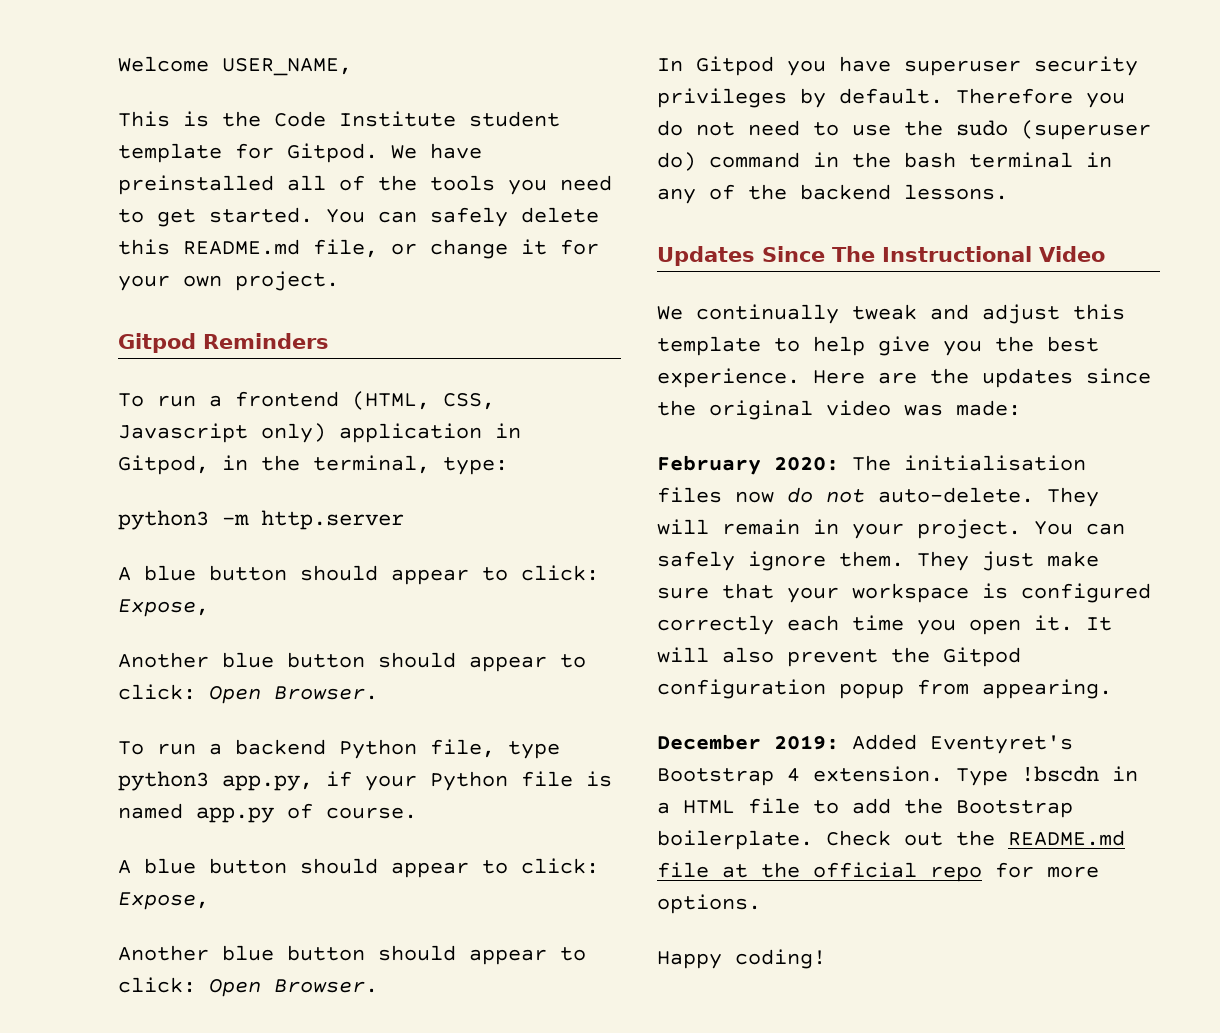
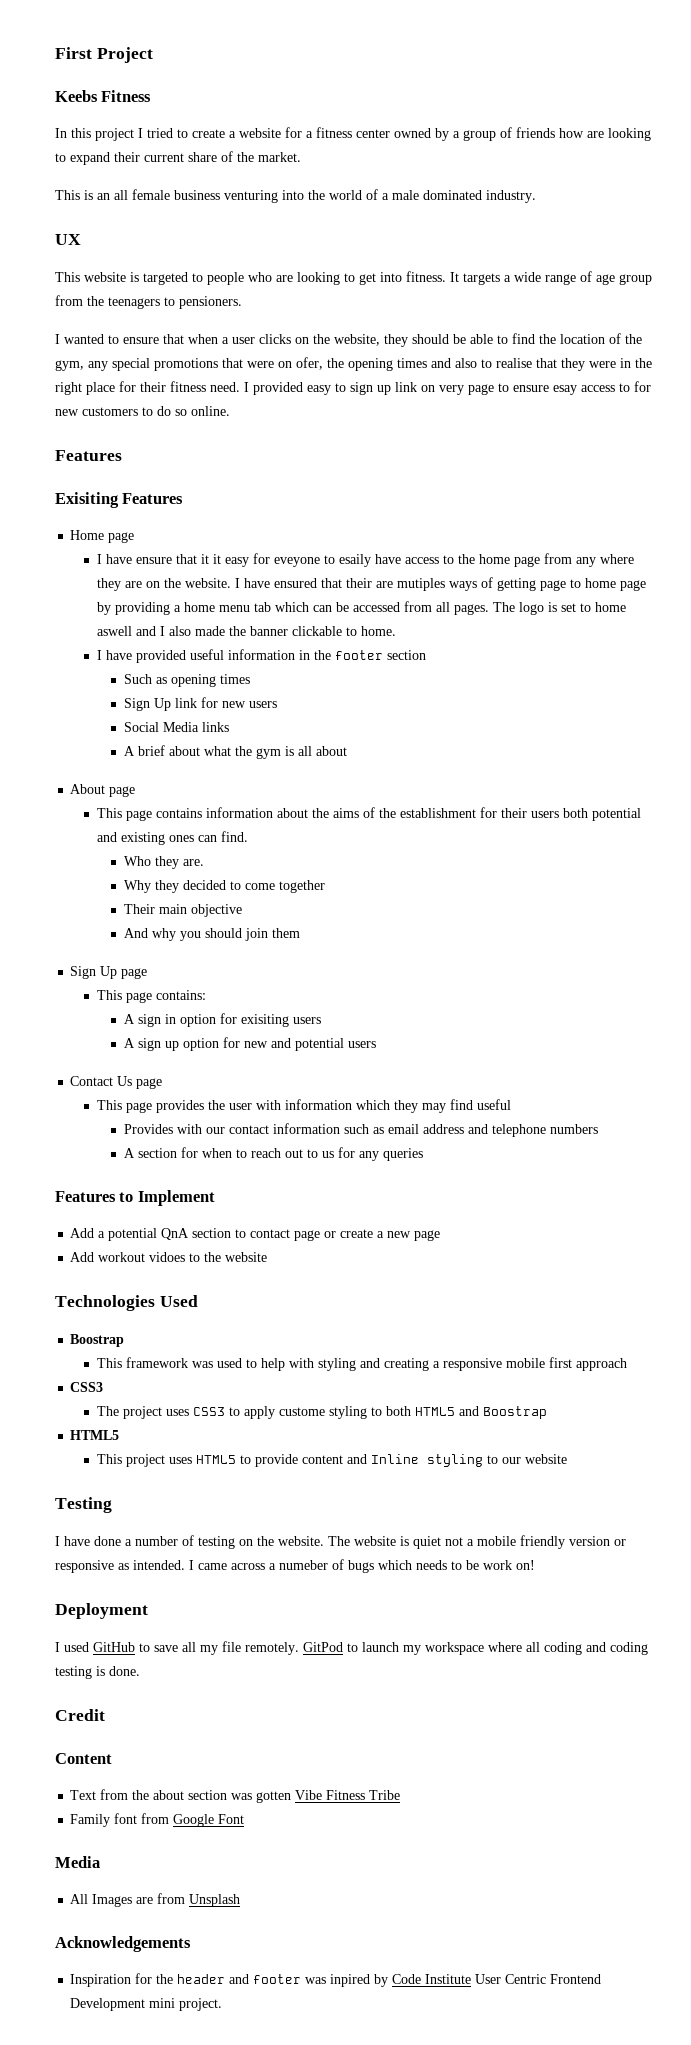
[118,56,352,76] [118,111,560,127] [118,143,482,163] [118,175,612,195] [118,207,599,227] [118,239,599,259] [118,271,339,291] [118,333,329,353] [118,391,495,410] [118,423,521,443] [118,455,508,475] [118,510,404,530] [118,565,599,585] [118,599,209,617] [118,652,586,672] [118,684,378,704] [118,739,560,759] [118,771,612,791] [118,803,417,823] [118,858,599,878] [118,892,209,910] [118,945,586,965] [118,977,378,997] [657,56,1138,76] [657,88,1125,108] [657,120,1151,140] [657,152,1112,171] [657,184,1008,204] [657,246,1105,266] [657,304,1125,324] [657,336,1099,356] [657,368,1151,388] [657,400,1021,420] [657,455,1086,475] [657,487,1099,507] [657,519,1125,539] [657,551,1099,571] [657,583,1151,603] [657,615,1112,635] [657,647,1021,667] [657,679,1112,699] [657,734,1073,754] [657,766,1138,786] [657,798,1073,818] [657,830,1125,850] [657,862,1099,882] [657,894,761,914] [657,949,826,969] Welcome USER_NAME, // This is the Code Institute student template for Gitpod. We have preinstalled all of the tools you need to get started. You can safely delete this README.md file, or change it for your own project. // Gitpod Reminders // To run a frontend (HTML, CSS, Javascript only) application in Gitpod, in the terminal, type: // python3 -m http.server // A blue button should appear to click: Expose, // Another blue button should appear to click: Open Browser. // To run a backend Python file, type python3 app.py, if your Python file is named app.py of course. // A blue button should appear to click: Expose, // Another blue button should appear to click: Open Browser. // In Gitpod you have superuser security privileges by default. Therefore you do not need to use the sudo (superuser do) command in the bash terminal in any of the backend lessons. // Updates Since The Instructional Video // We continually tweak and adjust this template to help give you the best experience. Here are the updates since the original video was made: // February 2020: The initialisation files now do not auto-delete. They will remain in your project. You can safely ignore them. They just make sure that your workspace is configured correctly each time you open it. It will also prevent the Gitpod configuration popup from appearing. // December 2019: Added Eventyret's Bootstrap 4 extension. Type !bscdn in a HTML file to add the Bootstrap boilerplate. Check out the README.md file at the official repo for more options. // Happy coding! -> [55,47,153,63] [55,90,152,102] [55,127,651,141] [55,151,301,165] [55,189,536,203] [55,234,81,245] [55,271,652,285] [55,295,242,309] [55,333,642,347] [55,357,652,371] [55,381,651,395] [55,406,230,416] [55,450,122,461] [55,492,184,508] [70,530,135,543] [97,553,635,567] [97,577,647,591] [97,601,627,615] [97,626,397,636] [97,649,427,663] [123,674,250,687] [123,697,277,711] [123,722,229,732] [123,745,347,759] [70,784,136,797] [97,807,642,821] [97,831,249,845] [123,856,204,869] [123,880,325,893] [123,904,242,917] [123,928,300,941] [70,966,148,979] [97,990,207,1003] [123,1013,321,1027] [123,1037,376,1051] [70,1076,163,1089] [97,1099,512,1113] [123,1123,598,1137] [123,1147,423,1161] [55,1190,215,1206] [70,1228,441,1241] [70,1252,268,1262] [55,1295,198,1311] [70,1334,125,1347] [97,1357,628,1371] [70,1382,104,1392] [97,1406,548,1419] [70,1430,120,1440] [97,1454,568,1467] [55,1497,112,1513] [55,1535,626,1549] [55,1559,535,1573] [55,1603,148,1619] [55,1641,648,1655] [55,1666,140,1679] [55,1709,105,1721] [55,1753,112,1764] [70,1789,401,1803] [70,1813,245,1827] [55,1856,100,1868] [70,1893,241,1907] [55,1936,191,1952] [70,1973,602,1987] [70,1998,223,2011] First Project // Keebs Fitness // In this project I tried to create a website for a fitness center owned by a group of friends how are looking to expand their current share of the market. // This is an all female business venturing into the world of a male dominated industry. // UX // This website is targeted to people who are looking to get into fitness. It targets a wide range of age group from the teenagers to pensioners. // I wanted to ensure that when a user clicks on the website, they should be able to find the location of the gym, any special promotions that were on ofer, the opening times and also to realise that they were in the right place for their fitness need. I provided easy to sign up link on very page to ensure esay access to for new customers to do so online. // Features // Exisiting Features // Home page // I have ensure that it it easy for eveyone to esaily have access to the home page from any where they are on the website. I have ensured that their are mutiples ways of getting page to home page by providing a home menu tab which can be accessed from all pages. The logo is set to home aswell and I also made the banner clickable to home. // I have provided useful information in the footer section // Such as opening times // Sign Up link for new users // Social Media links // A brief about what the gym is all about // About page // This page contains information about the aims of the establishment for their users both potential and existing ones can find. // Who they are. // Why they decided to come together // Their main objective // And why you should join them // Sign Up page // This page contains: // A sign in option for exisiting users // A sign up option for new and potential users // Contact Us page // This page provides the user with information which they may find useful // Provides with our contact information such as email address and telephone numbers // A section for when to reach out to us for any queries // Features to Implement // Add a potential QnA section to contact page or create a new page // Add workout vidoes to the website // Technologies Used // Boostrap // This framework was used to help with styling and creating a responsive mobile first approach // CSS3 // The project uses CSS3 to apply custome styling to both HTML5 and Boostrap // HTML5 // This project uses HTML5 to provide content and Inline styling to our website // Testing // I have done a number of testing on the website. The website is quiet not a mobile friendly version or responsive as intended. I came across a numeber of bugs which needs to be work on! // Deployment // I used GitHub to save all my file remotely. GitPod to launch my workspace where all coding and coding testing is done. // Credit // Content // Text from the about section was gotten Vibe Fitness Tribe // Family font from Google Font // Media // All Images are from Unsplash // Acknowledgements // Inspiration for the header and footer was inpired by Code Institute User Centric Frontend Development mini project.

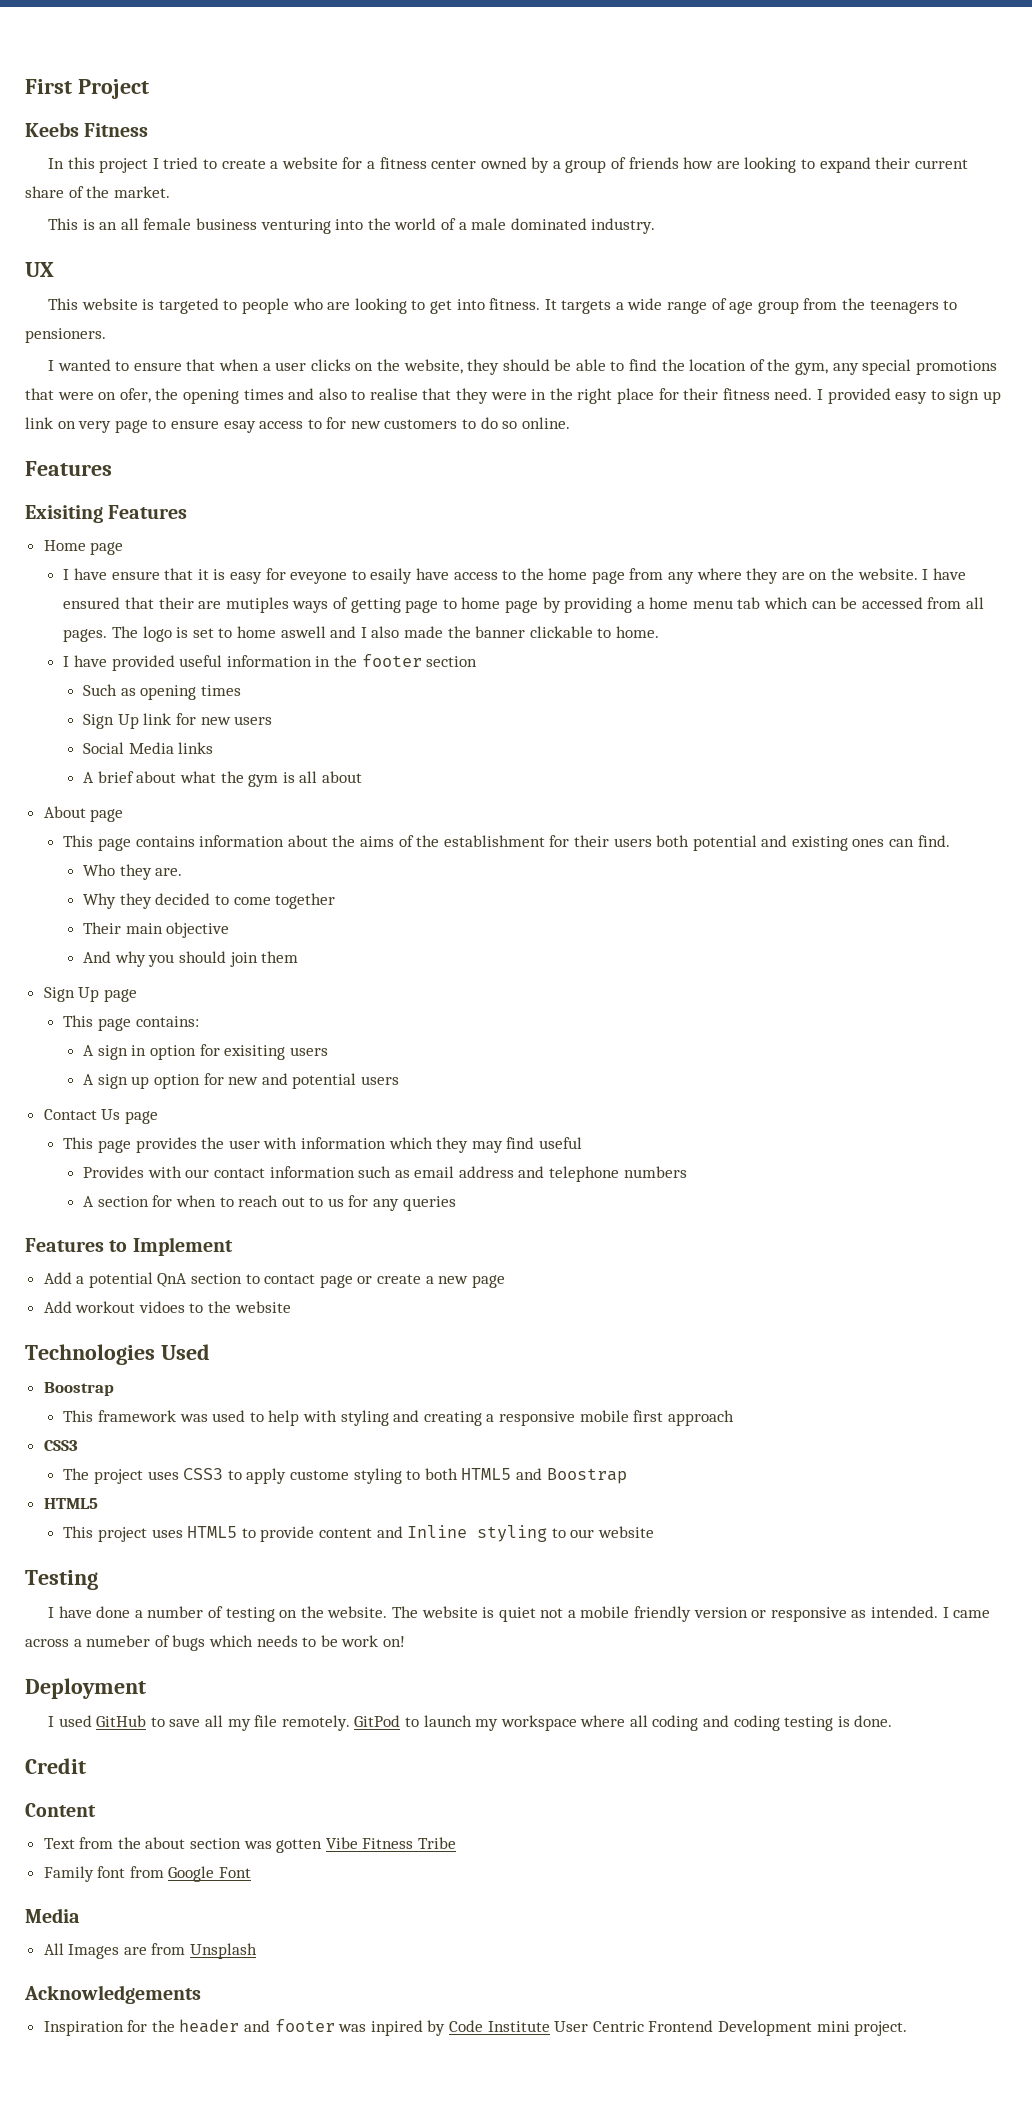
[213,554,222,564] it -> [213,569,226,580] is

